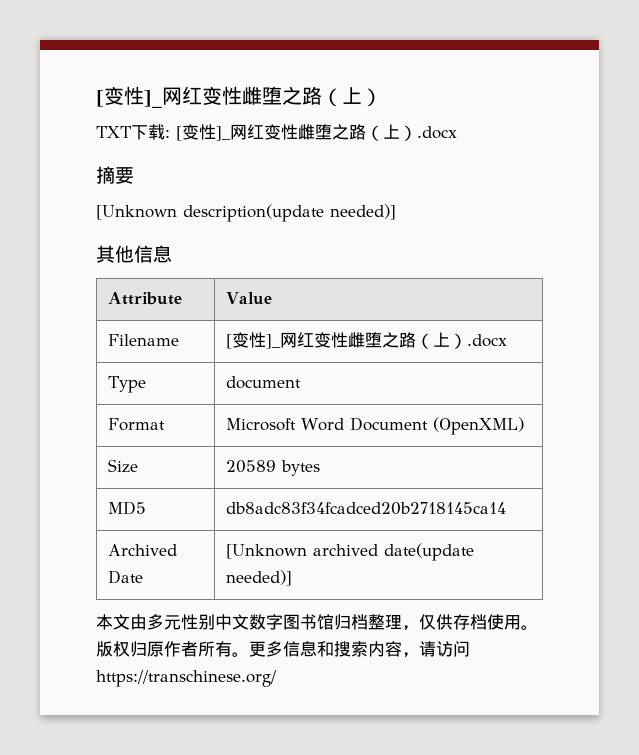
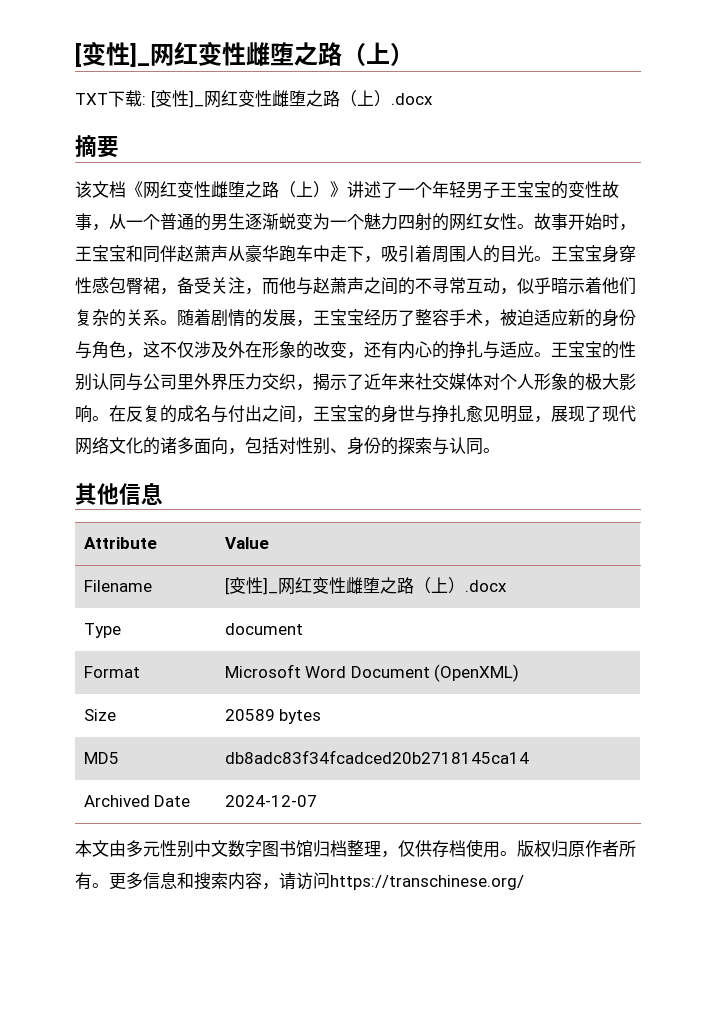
[96,204,396,222] [Unknown description(update needed)] -> [75,181,619,199] [75,213,636,231] [75,245,636,263] [75,277,636,295] [75,309,636,327] [75,341,636,359] [75,373,636,391] [75,405,636,423] [75,437,500,455] 该文档《网红变性雌堕之路（上）》讲述了一个年轻男子王宝宝的变性故事，从一个普通的男生逐渐蜕变为一个魅力四射的网红女性。故事开始时，王宝宝和同伴赵萧声从豪华跑车中走下，吸引着周围人的目光。王宝宝身穿性感包臀裙，备受关注，而他与赵萧声之间的不寻常互动，似乎暗示着他们复杂的关系。随着剧情的发展，王宝宝经历了整容手术，被迫适应新的身份与角色，这不仅涉及外在形象的改变，还有内心的挣扎与适应。王宝宝的性别认同与公司里外界压力交织，揭示了近年来社交媒体对个人形象的极大影响。在反复的成名与付出之间，王宝宝的身世与挣扎愈见明显，展现了现代网络文化的诸多面向，包括对性别、身份的探索与认同。
[226,543,475,561] [226,570,293,586] [Unknown archived date(update needed)] -> [224,795,317,807] 2024-12-07

